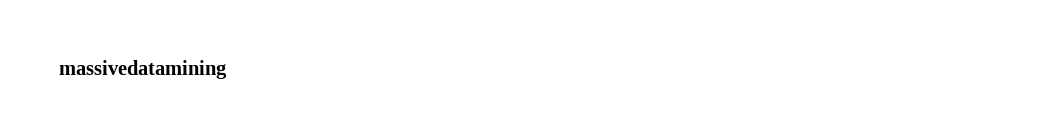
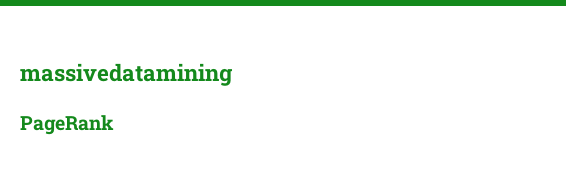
(227, 69) none -> [20,115,114,135] // PageRank

